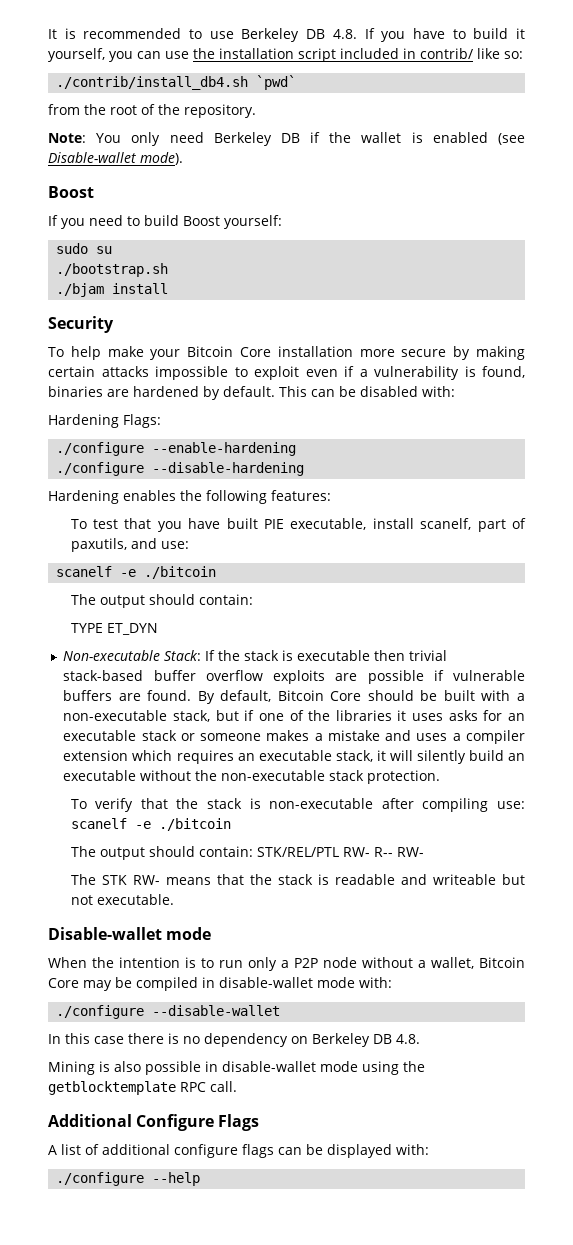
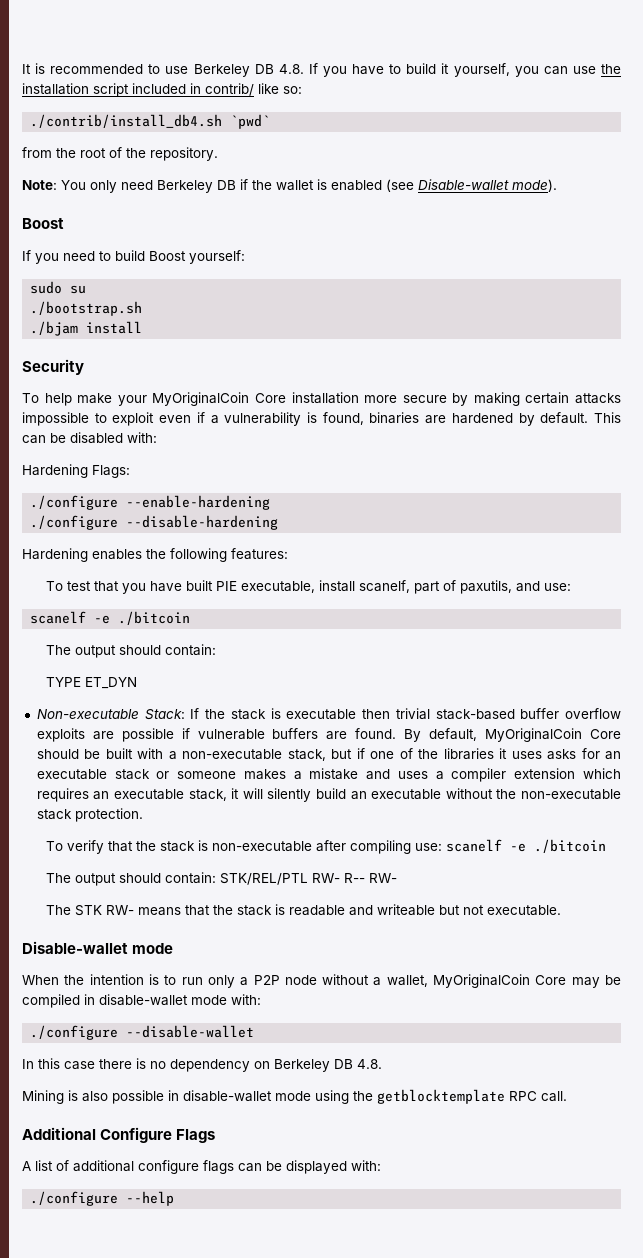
[187,346,234,357] Bitcoin -> [152,392,250,406] MyOriginalCoin
[277,690,324,701] Bitcoin -> [485,728,583,742] MyOriginalCoin
[479,957,525,968] Bitcoin -> [433,974,531,988] MyOriginalCoin

